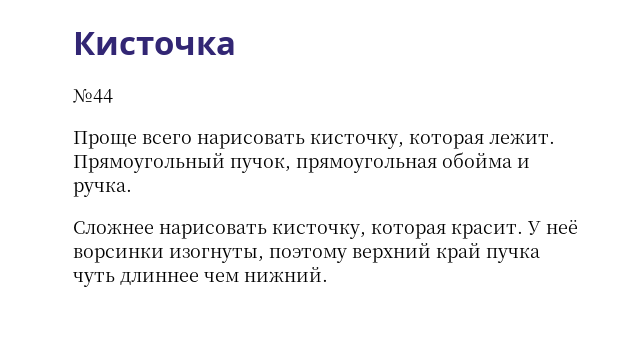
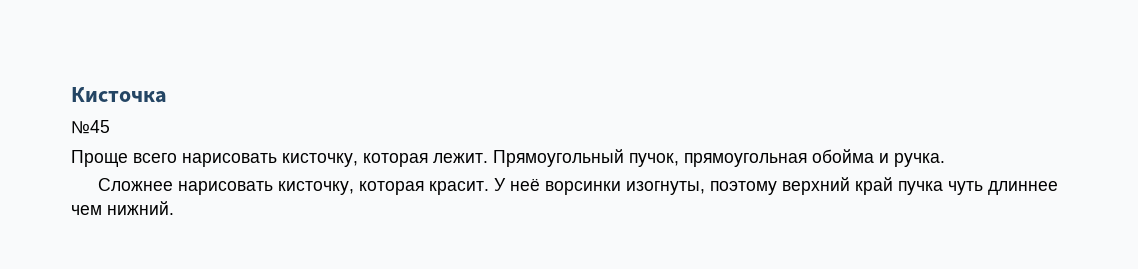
[73,89,113,103] №44 -> [71,120,110,134] №45

